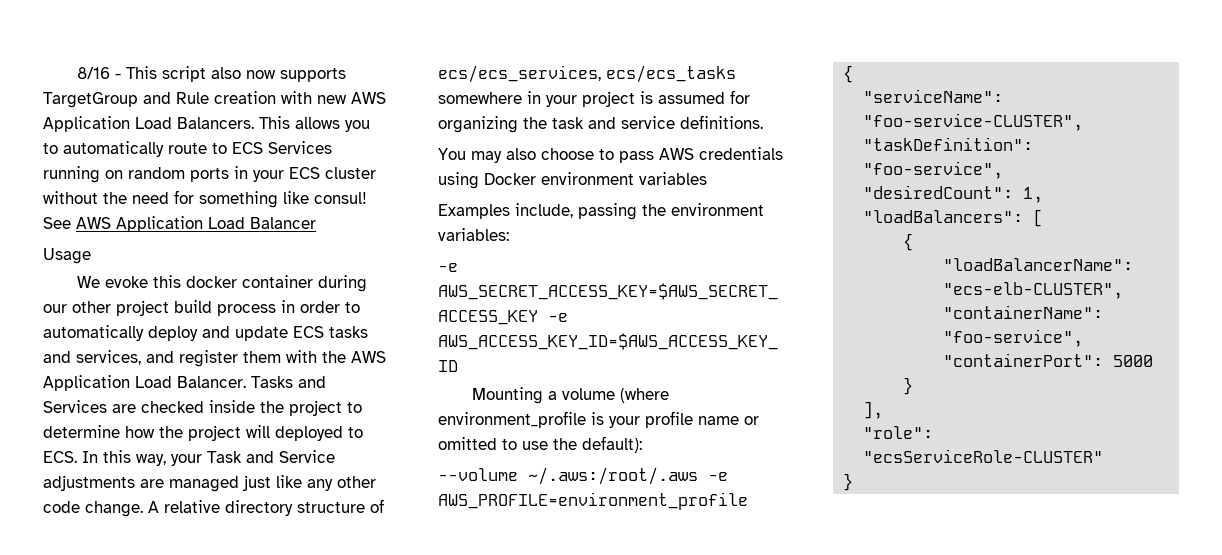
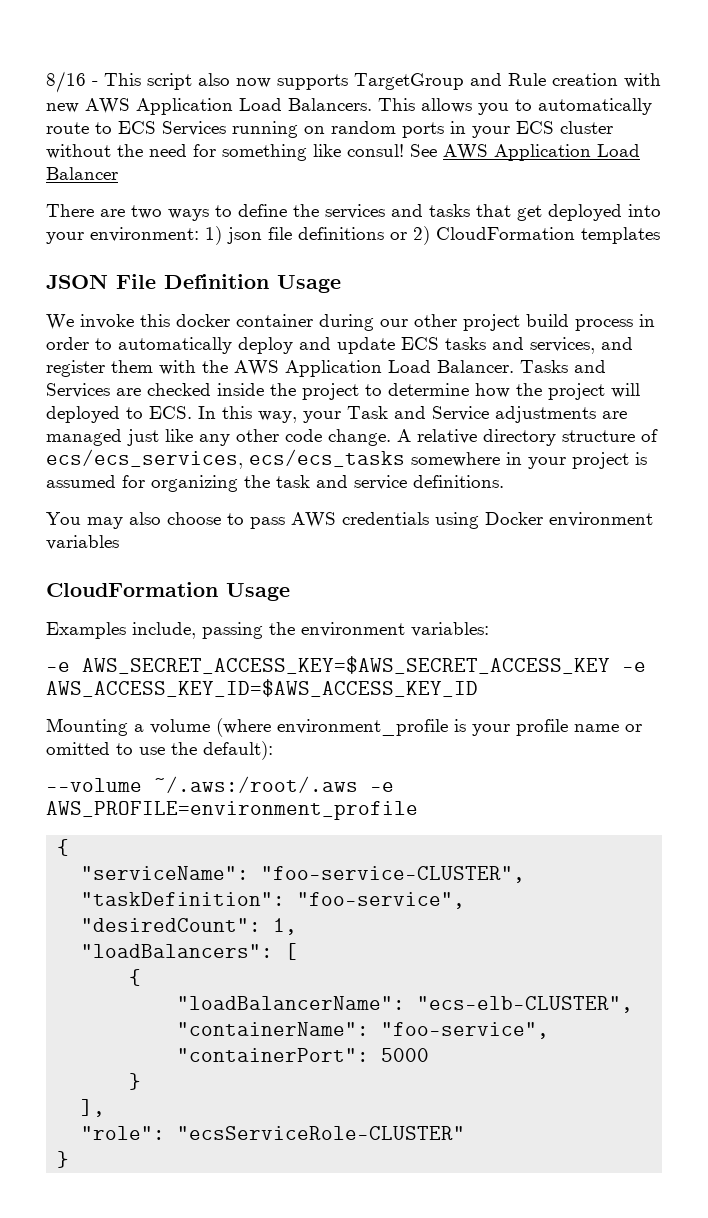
(316, 223) none -> [46,204,661,221] [46,226,660,245] [46,274,269,289] There are two ways to define the services and tasks that get deployed into your environment: 1) json file definitions or 2) CloudFormation templates // JSON File Definition
[105,276,149,288] evoke -> [80,314,134,329] invoke
(707, 178) none -> [46,582,290,601] // CloudFormation Usage

